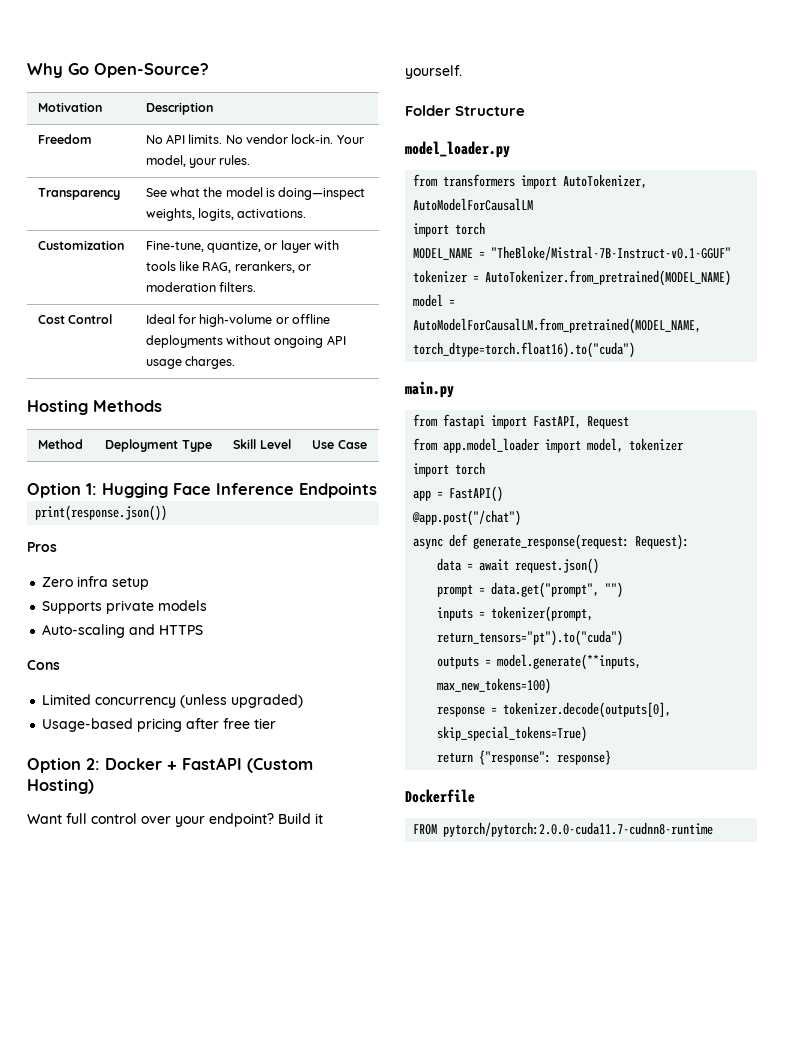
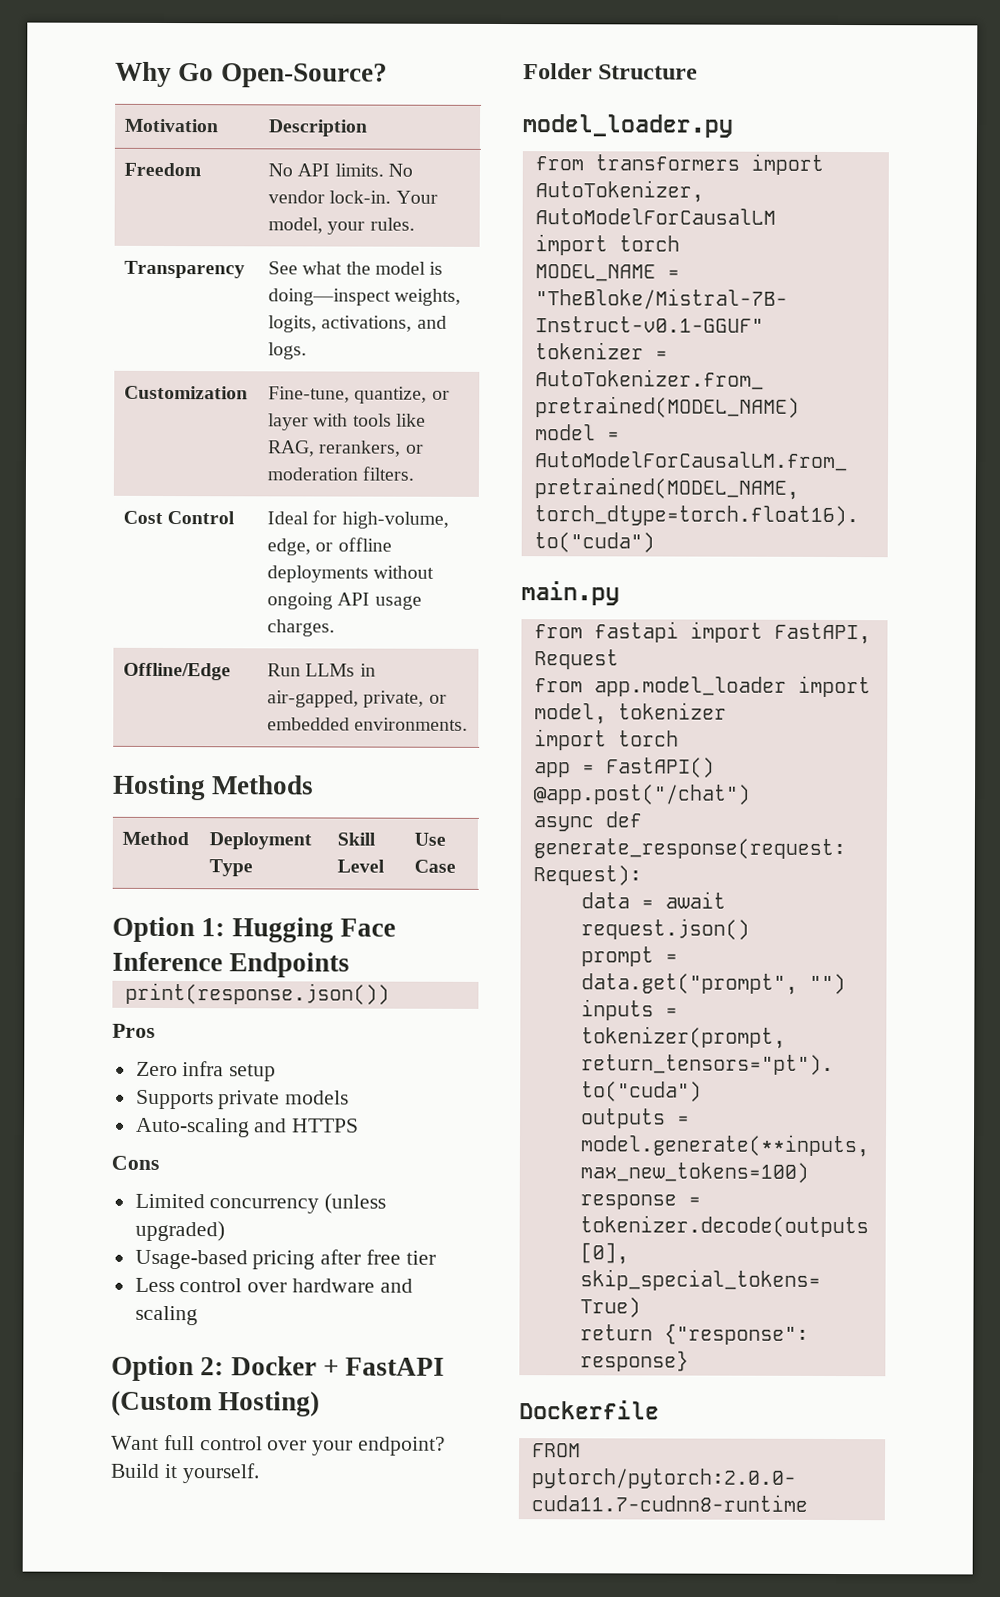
[237,209,307,218] activations. -> [321,315,447,332] [268,342,308,360] activations, and logs.
[199,314,273,327] high-volume -> [341,511,449,529] [267,538,312,556] high-volume, edge,
(235, 362) none -> [123,662,232,681] [267,663,376,677] [267,690,447,708] [267,717,469,731] // Offline/Edge | Run LLMs in air-gapped, private, or embedded environments.
(277, 723) none -> [134,1277,413,1293] [134,1305,198,1326] // Less control over hardware and scaling

